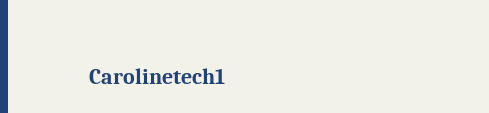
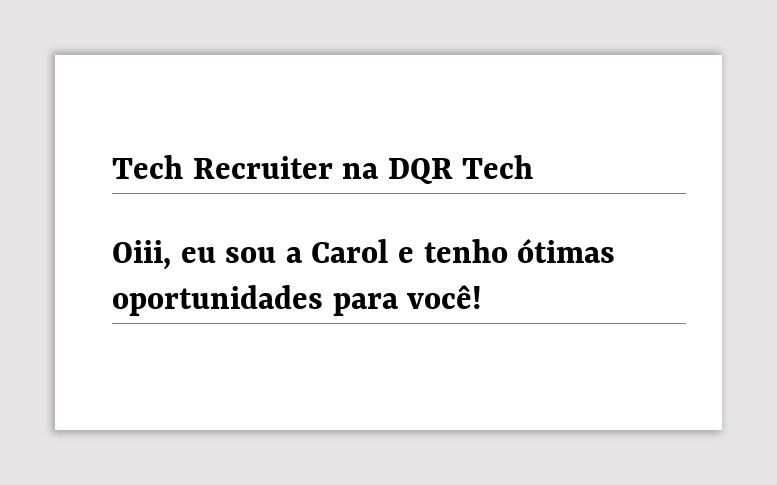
[89,68,225,84] Carolinetech1 -> [112,155,534,184] [112,238,616,270] [112,285,483,316] Tech Recruiter na DQR Tech // Oiii, eu sou a Carol e tenho ótimas oportunidades para você!

